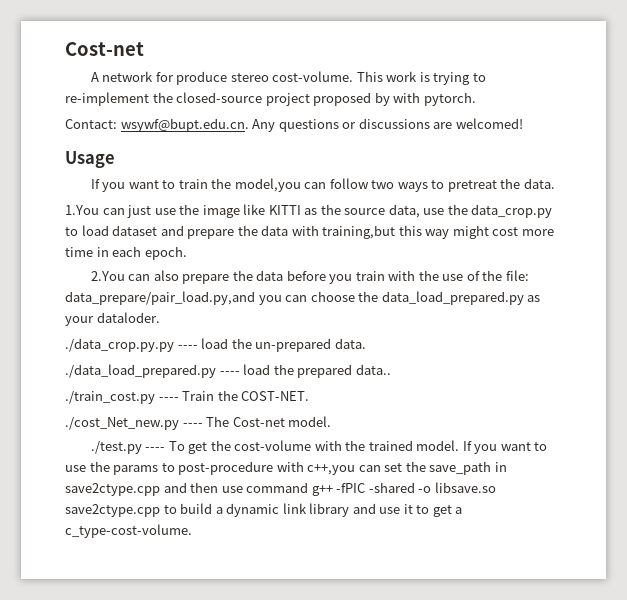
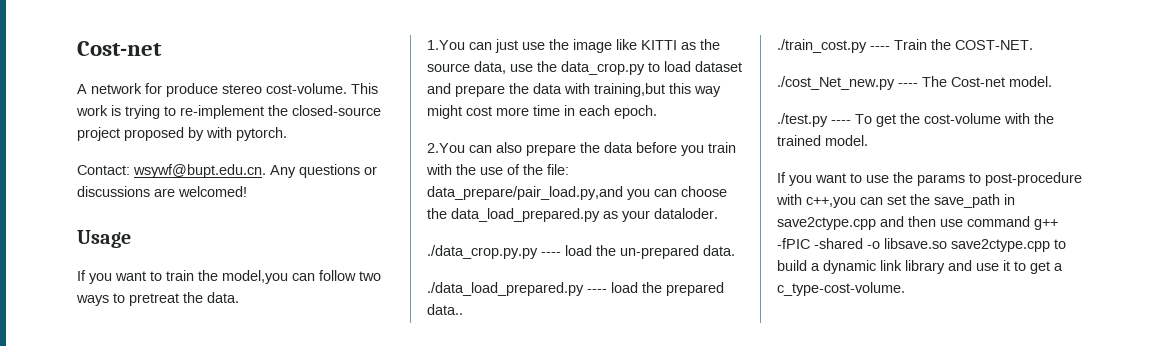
(460, 445) none -> (868, 140) //

